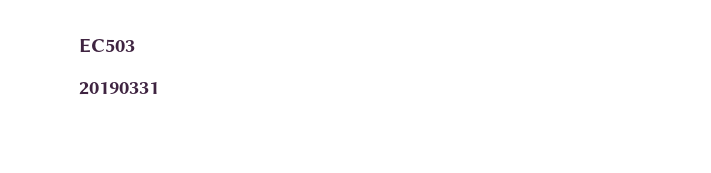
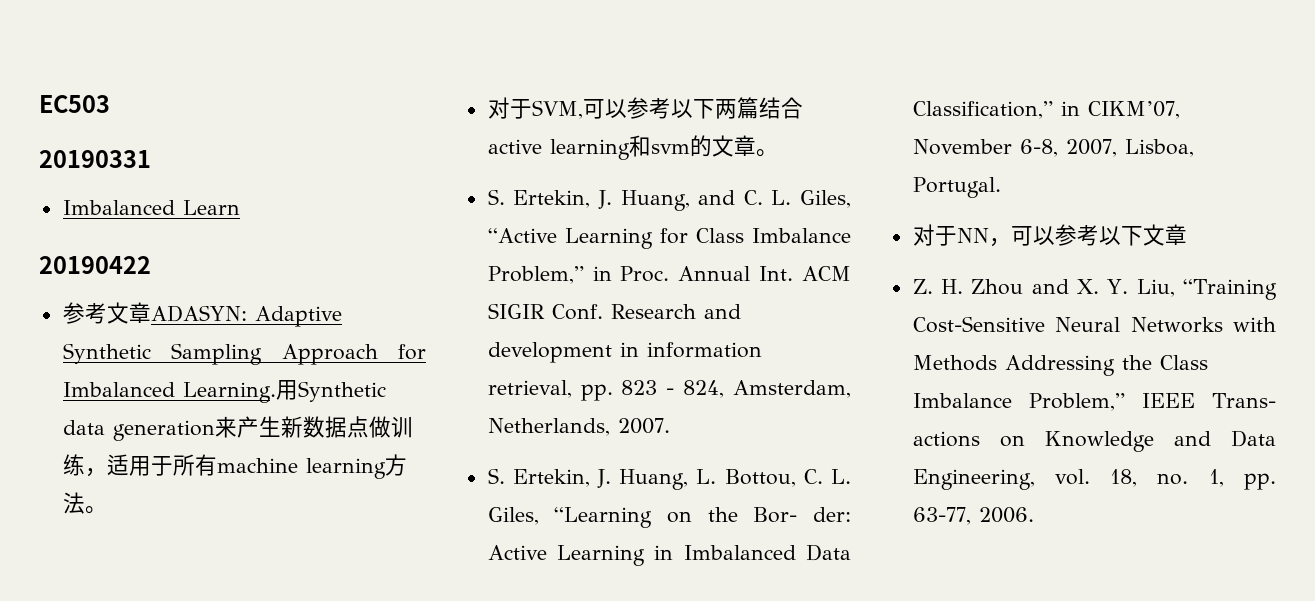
(159, 88) none -> [62,200,240,215] [39,256,151,274] [62,302,342,327] [62,343,427,365] [62,380,386,403] [62,416,413,441] [62,454,407,479] [62,492,107,514] [487,97,803,119] [487,135,778,160] [487,189,851,211] [487,228,851,249] [487,266,851,284] [487,303,741,320] [487,342,762,363] [487,380,851,401] [487,418,670,436] [487,468,851,490] [487,507,851,528] [487,544,851,566] [912,101,1180,119] [912,139,1194,157] [912,177,1001,198] [912,224,1187,247] [912,279,1278,300] [912,316,1276,333] [912,355,1208,376] [912,393,1277,411] [912,430,1276,452] [912,469,1276,490] [912,507,1034,525] // Imbalanced Learn // 20190422 // 参考文章ADASYN: Adaptive Synthetic Sampling Approach for Imbalanced Learning.用Synthetic data generation来产生新数据点做训练，适用于所有machine learning方法。 // 对于SVM,可以参考以下两篇结合active learning和svm的文章。 // S. Ertekin, J. Huang, and C. L. Giles, “Active Learning for Class Imbalance Problem,” in Proc. Annual Int. ACM SIGIR Conf. Research and development in information retrieval, pp. 823 - 824, Amsterdam, Netherlands, 2007. // S. Ertekin, J. Huang, L. Bottou, C. L. Giles, “Learning on the Bor- der: Active Learning in Imbalanced Data Classification,” in CIKM’07, November 6-8, 2007, Lisboa, Portugal. // 对于NN，可以参考以下文章 // Z. H. Zhou and X. Y. Liu, “Training Cost-Sensitive Neural Networks with Methods Addressing the Class Imbalance Problem,” IEEE Trans- actions on Knowledge and Data Engineering, vol. 18, no. 1, pp. 63-77, 2006.

